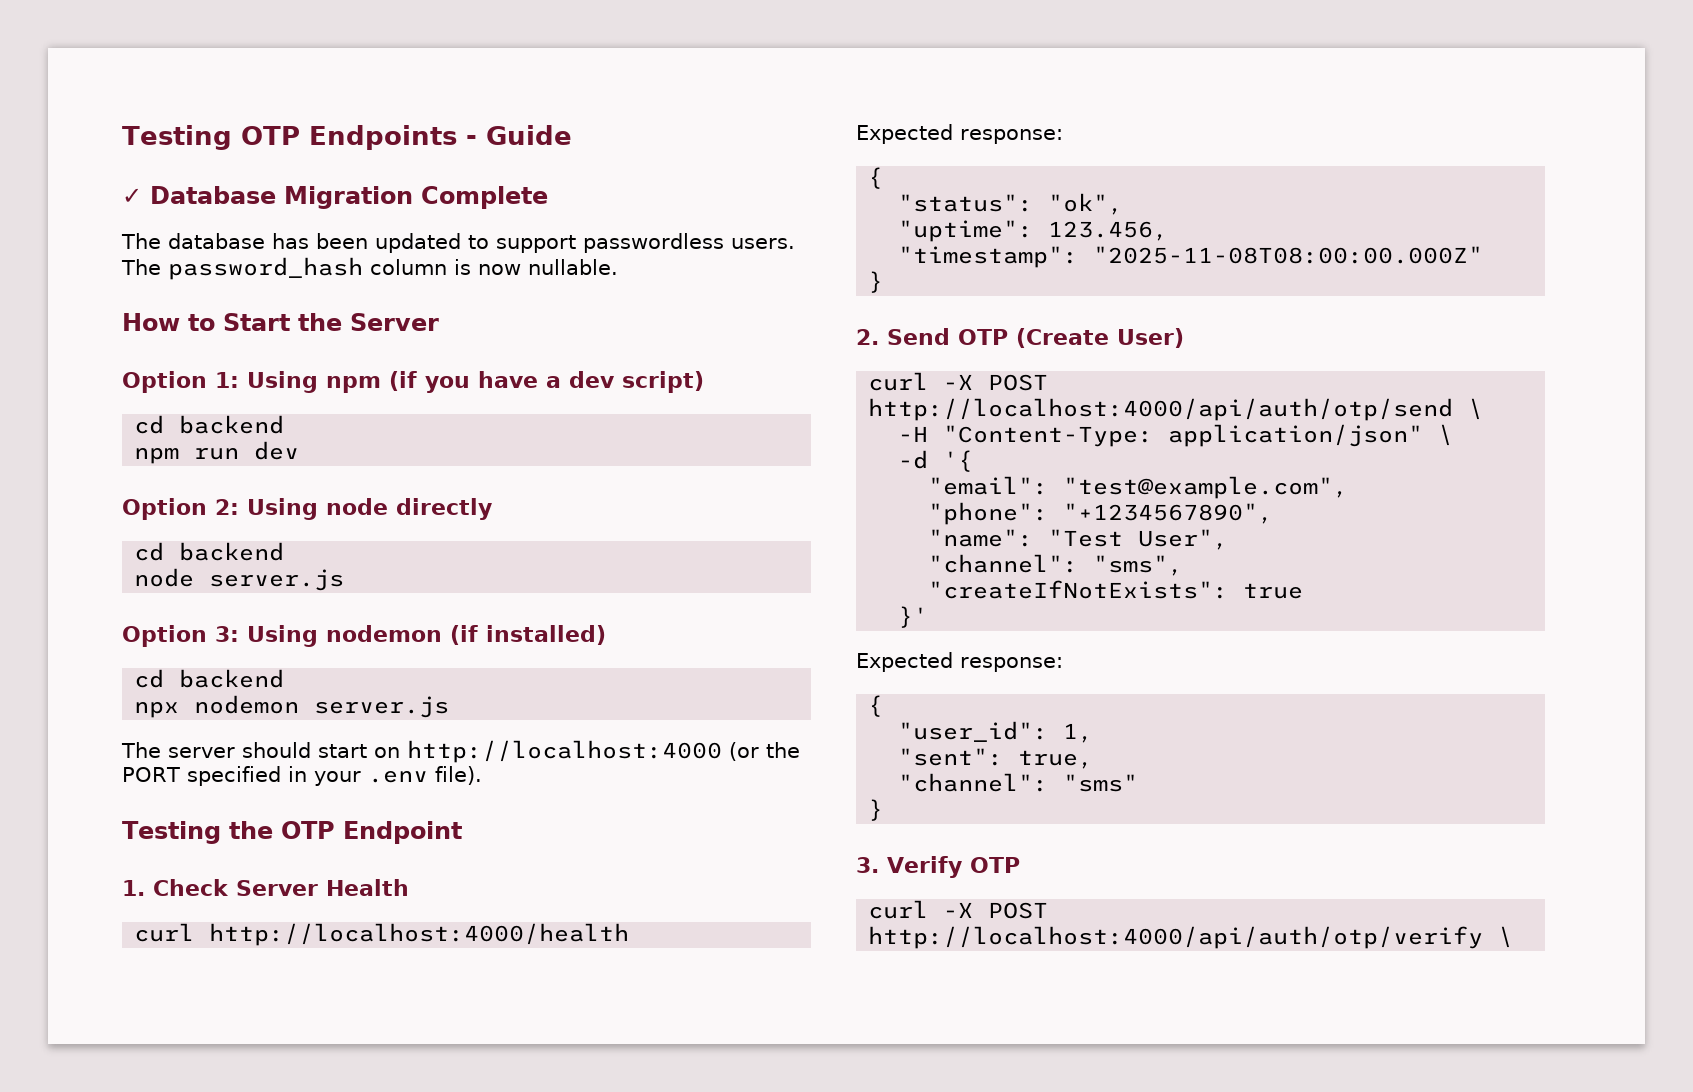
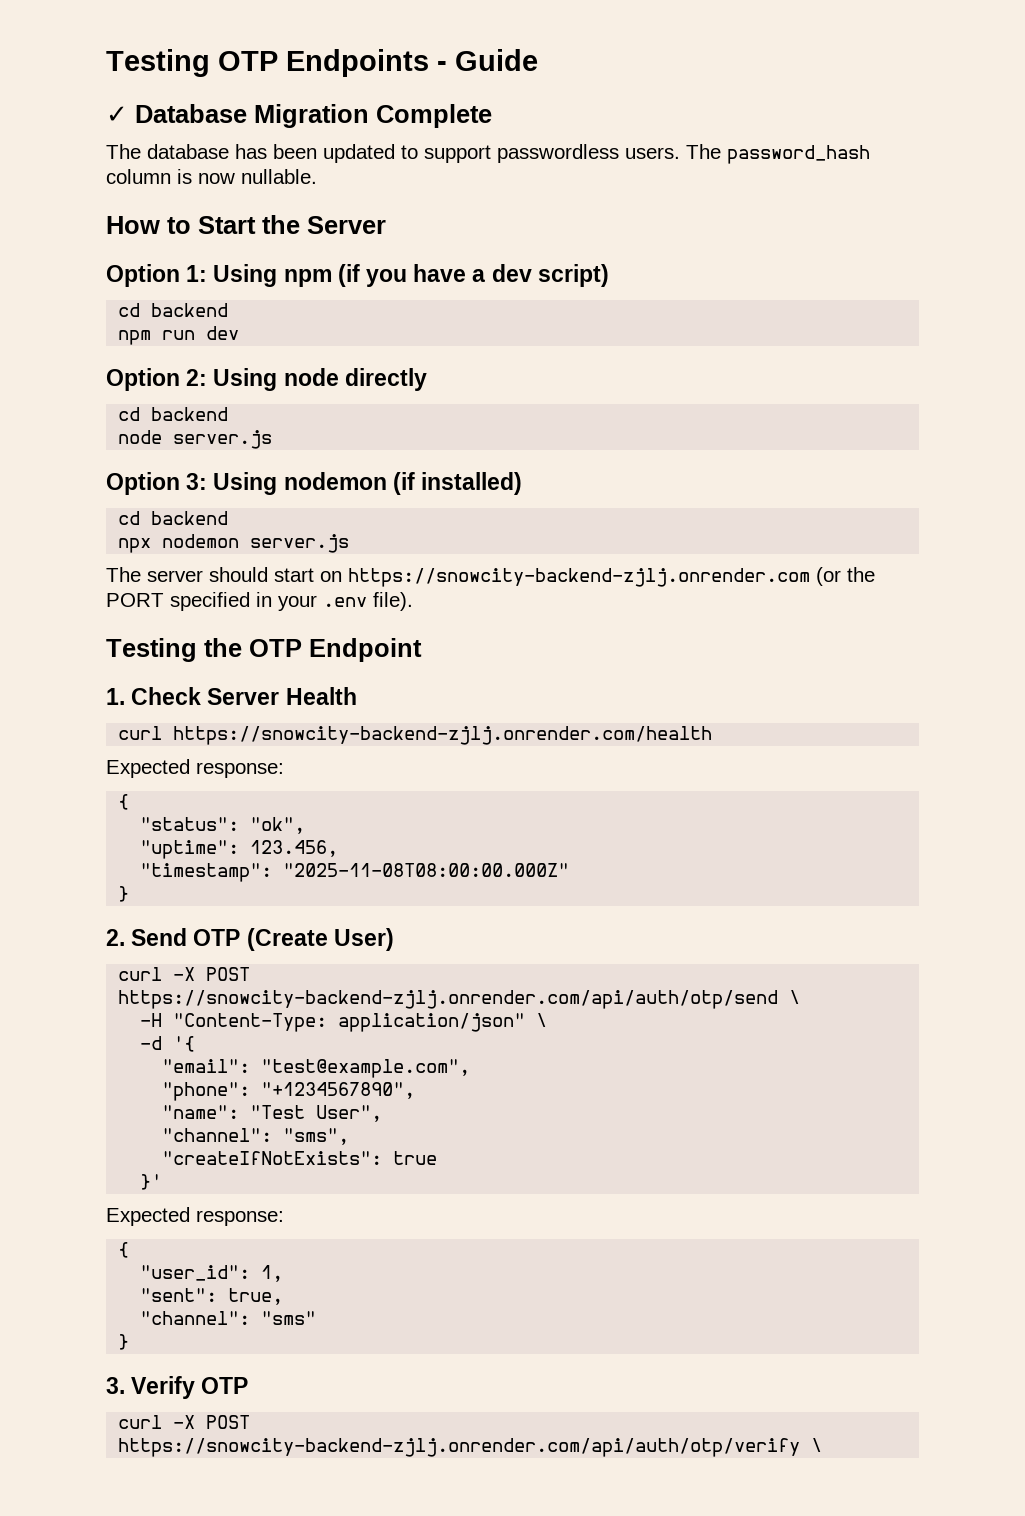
[407,740,722,763] http://localhost:4000 -> [348,568,810,587] https://snowcity-backend-zjlj.onrender.com
[209,923,630,946] http://localhost:4000/health -> [173,726,713,745] https://snowcity-backend-zjlj.onrender.com/health
[868,398,1454,421] http://localhost:4000/api/auth/otp/send -> [118,990,779,1009] https://snowcity-backend-zjlj.onrender.com/api/auth/otp/send
[868,926,1484,949] http://localhost:4000/api/auth/otp/verify -> [118,1438,801,1457] https://snowcity-backend-zjlj.onrender.com/api/auth/otp/verify

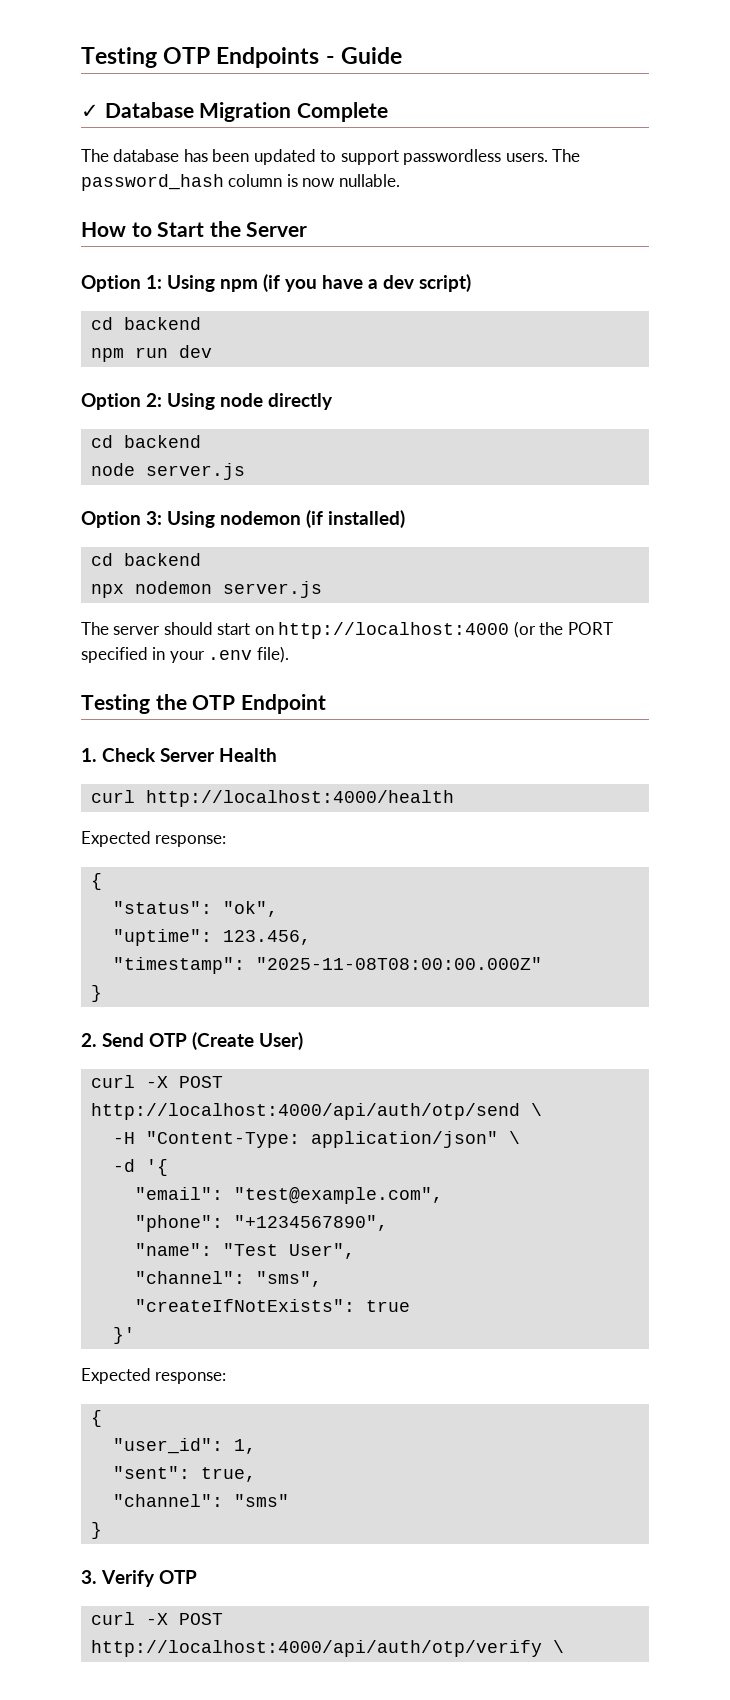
[348,568,810,587] https://snowcity-backend-zjlj.onrender.com -> [278,622,510,639] http://localhost:4000
[173,726,713,745] https://snowcity-backend-zjlj.onrender.com/health -> [145,790,454,807] http://localhost:4000/health
[118,990,779,1009] https://snowcity-backend-zjlj.onrender.com/api/auth/otp/send -> [90,1103,520,1120] http://localhost:4000/api/auth/otp/send
[118,1438,801,1457] https://snowcity-backend-zjlj.onrender.com/api/auth/otp/verify -> [90,1640,542,1657] http://localhost:4000/api/auth/otp/verify

